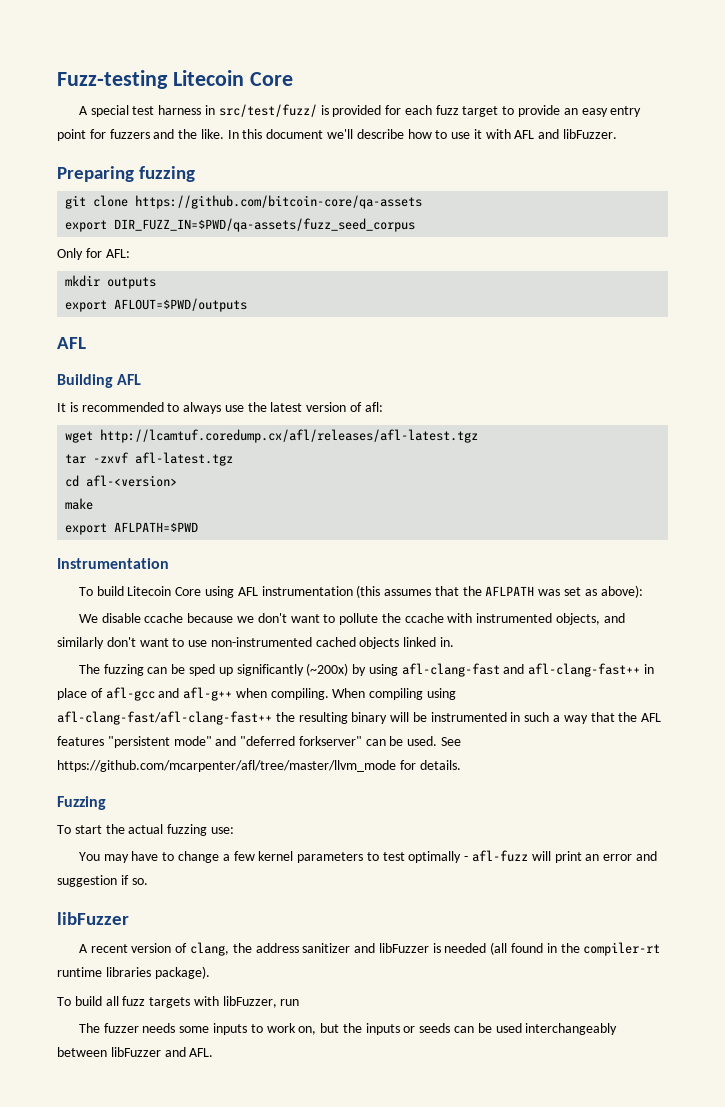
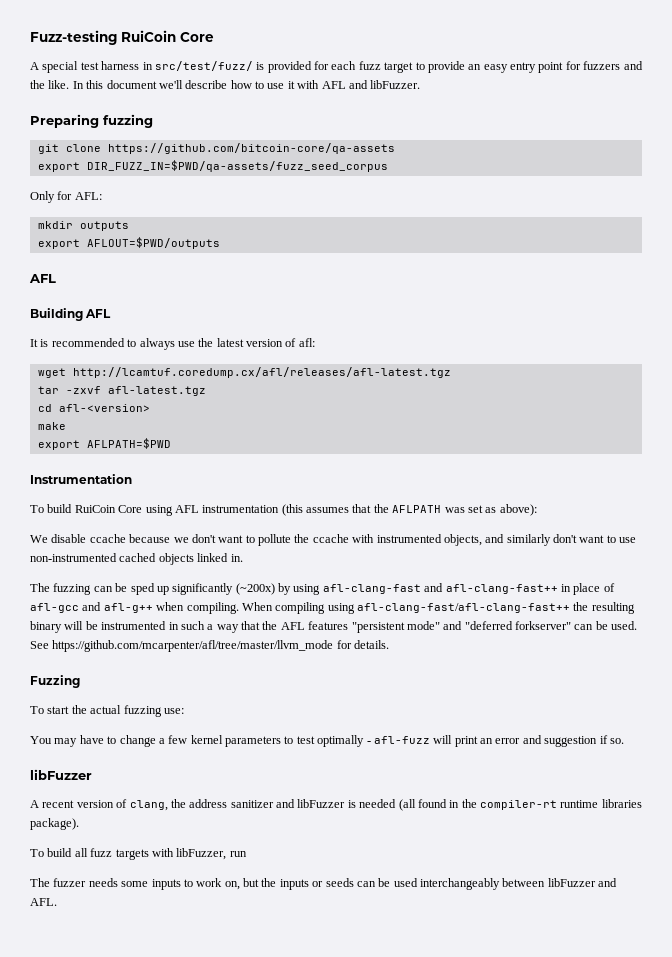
[172,70,244,86] Litecoin -> [121,30,176,42] RuiCoin
[127,586,172,596] Litecoin -> [74,505,116,513] RuiCoin

